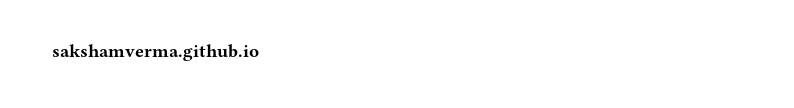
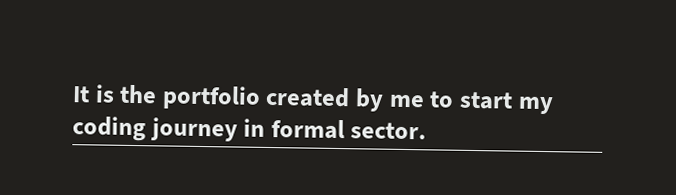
[52,44,259,61] sakshamverma.github.io -> [72,84,554,115] [72,116,427,142] It is the portfolio created by me to start my coding journey in formal sector.

